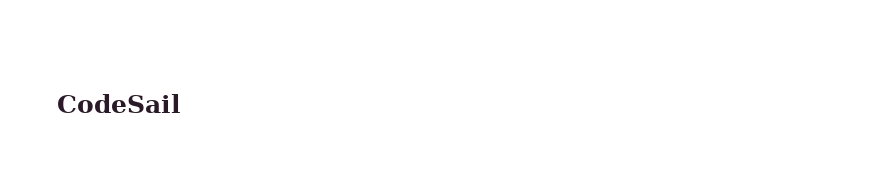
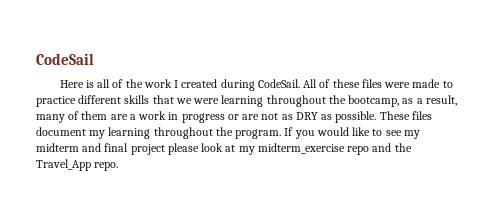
(181, 103) none -> [59,79,453,91] [36,95,457,107] [36,111,432,123] [36,127,420,139] [36,143,412,155] [36,159,119,171] // Here is all of the work I created during CodeSail. All of these files were made to practice different skills that we were learning throughout the bootcamp, as a result, many of them are a work in progress or are not as DRY as possible. These files document my learning throughout the program. If you would like to see my midterm and final project please look at my midterm_exercise repo and the Travel_App repo.

